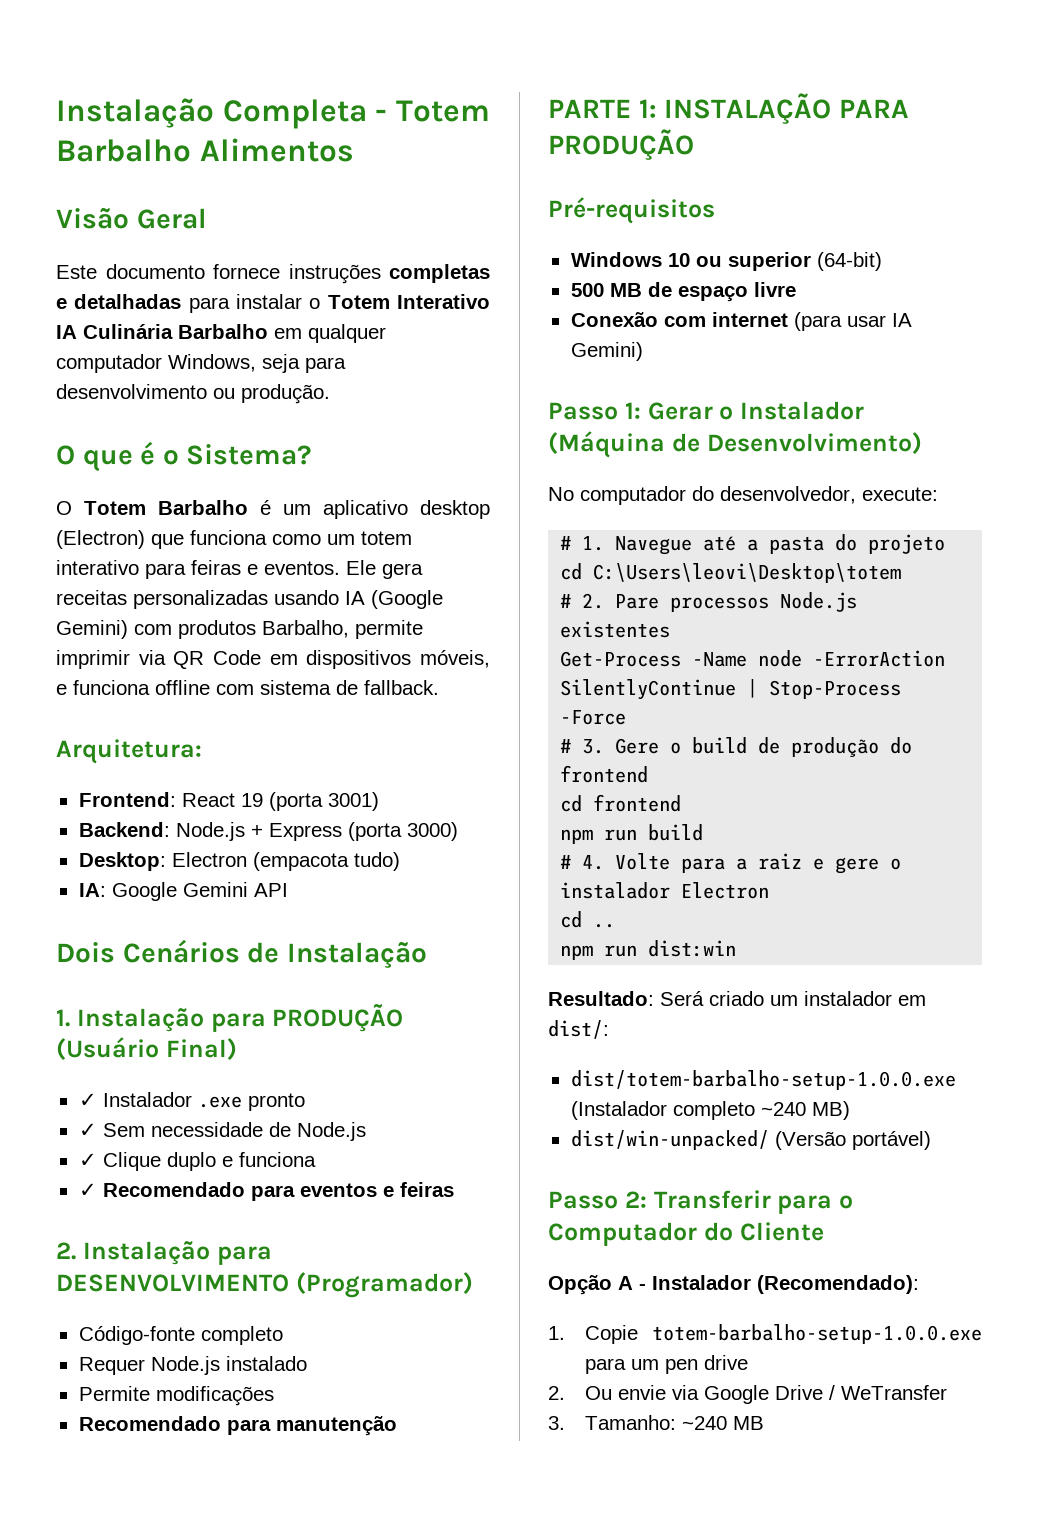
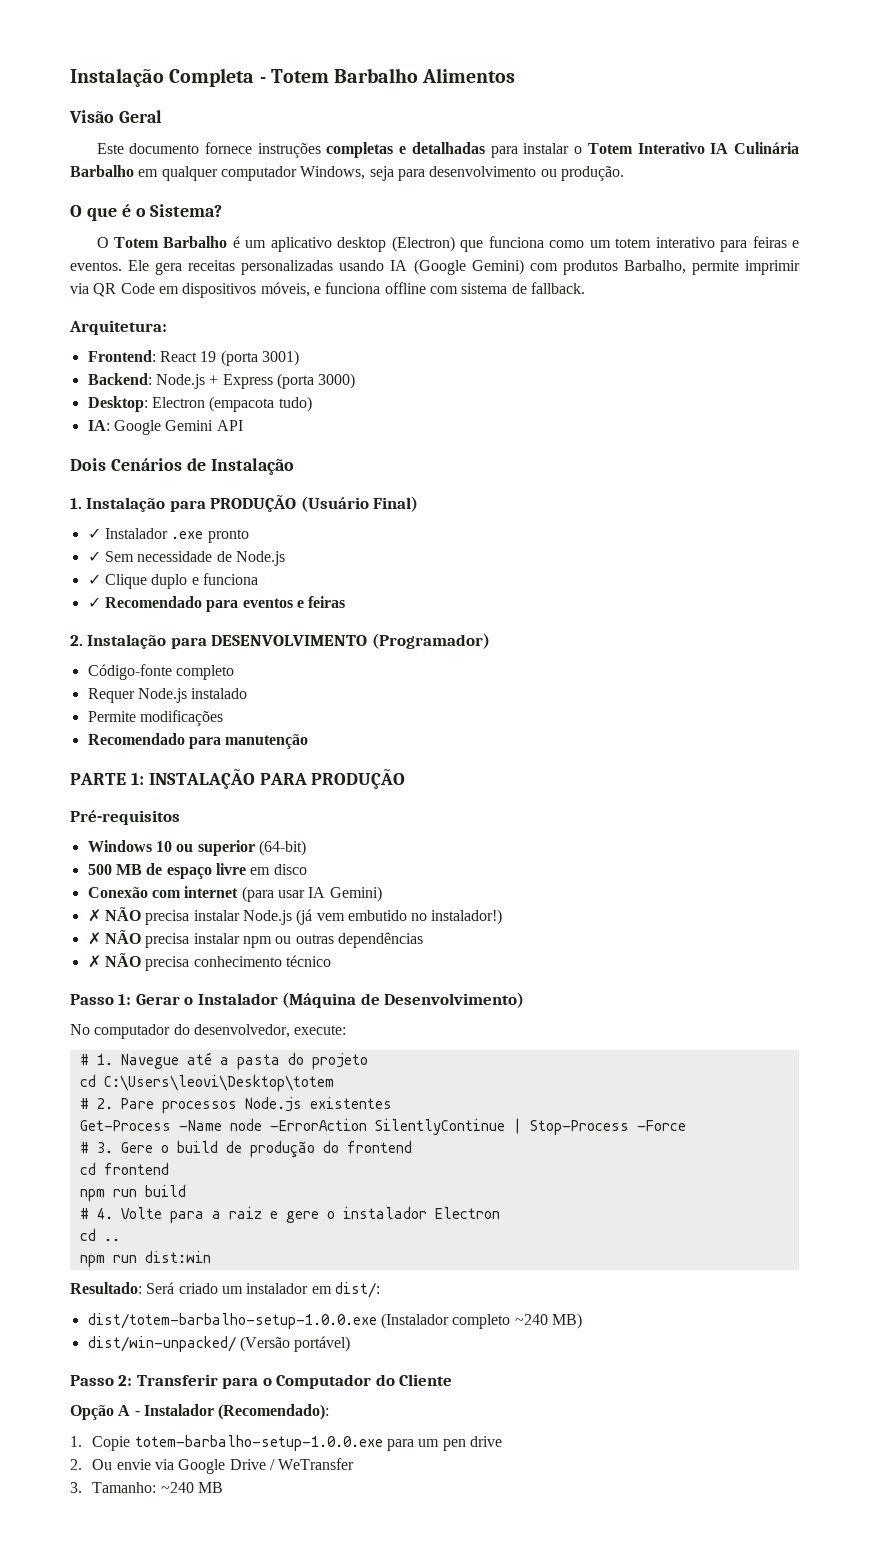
(796, 289) none -> [250,864,307,875] em disco
(643, 351) none -> [87,907,503,925] [87,930,423,948] [87,953,331,971] // ✗ NÃO precisa instalar Node.js (já vem embutido no instalador!) // ✗ NÃO precisa instalar npm ou outras dependências // ✗ NÃO precisa conhecimento técnico

